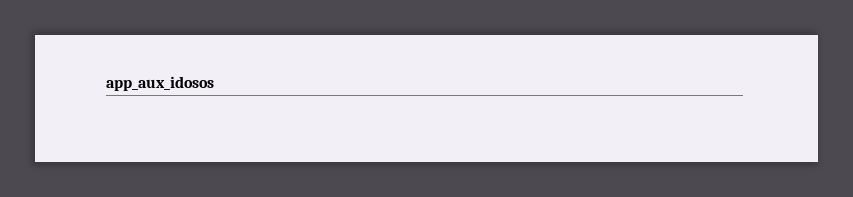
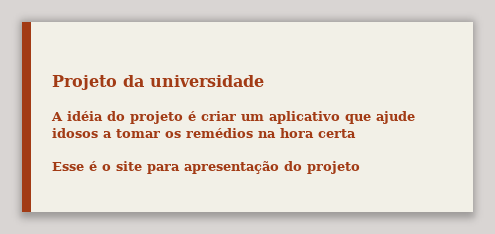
[106,76,214,91] app_aux_idosos -> [52,75,264,90] [51,111,415,124] [52,128,356,138] [52,161,360,174] Projeto da universidade // A idéia do projeto é criar um aplicativo que ajude idosos a tomar os remédios na hora certa // Esse é o site para apresentação do projeto

